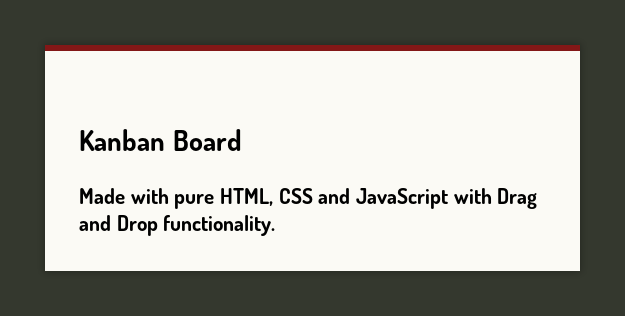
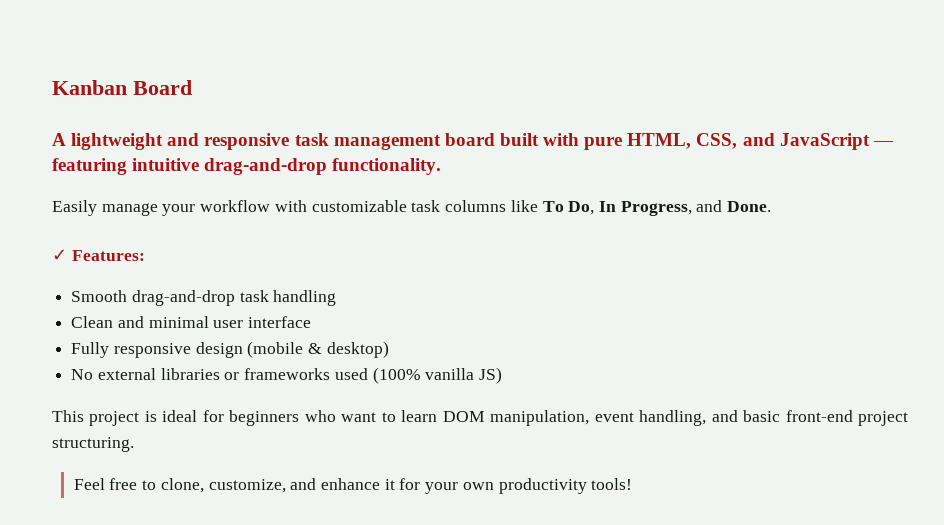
[79,188,125,204] Made -> [52,133,539,150] A lightweight and responsive task management board built
[278,188,313,204] CSS -> [696,133,738,149] CSS,
[453,188,538,209] [79,215,276,236] with Drag and Drop functionality. -> [872,141,894,146] [52,158,442,175] [52,200,772,216] [52,249,145,261] [71,290,337,306] [71,316,312,328] [71,341,389,358] [71,367,503,384] [52,410,909,426] [52,437,134,452] [73,478,633,494] — featuring intuitive drag-and-drop functionality. // Easily manage your workflow with customizable task columns like To Do, In Progress, and Done. // ✓ Features: // Smooth drag-and-drop task handling // Clean and minimal user interface // Fully responsive design (mobile & desktop) // No external libraries or frameworks used (100% vanilla JS) // This project is ideal for beginners who want to learn DOM manipulation, event handling, and basic front-end project structuring. // Feel free to clone, customize, and enhance it for your own productivity tools!

